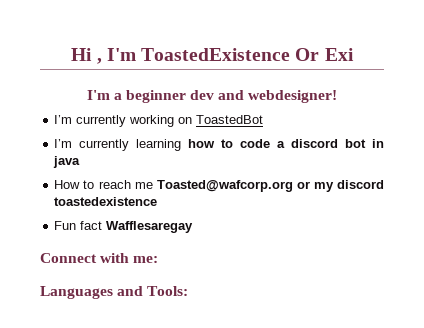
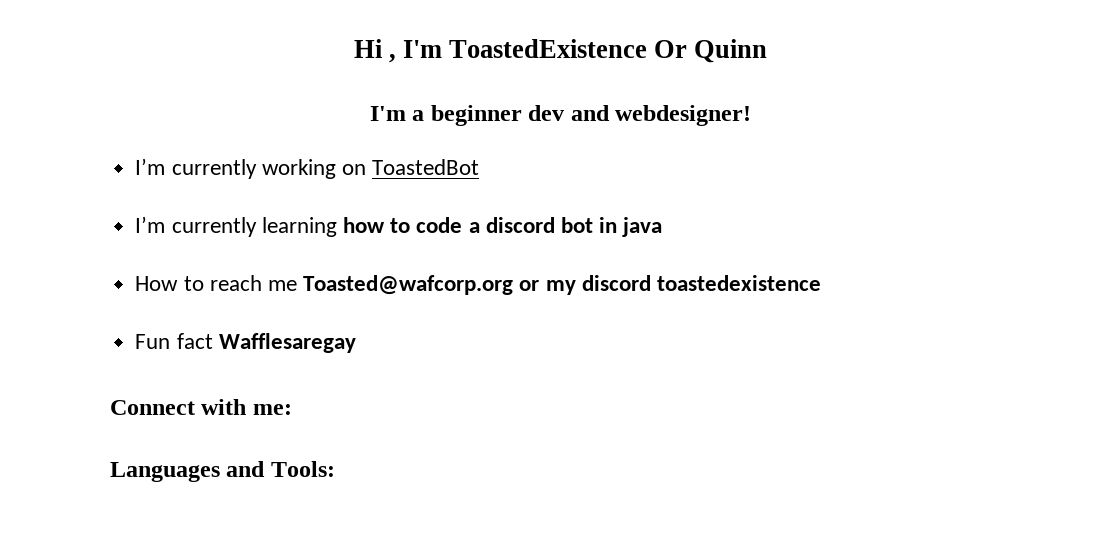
[324,48,354,61] Exi -> [694,39,768,63] Quinn

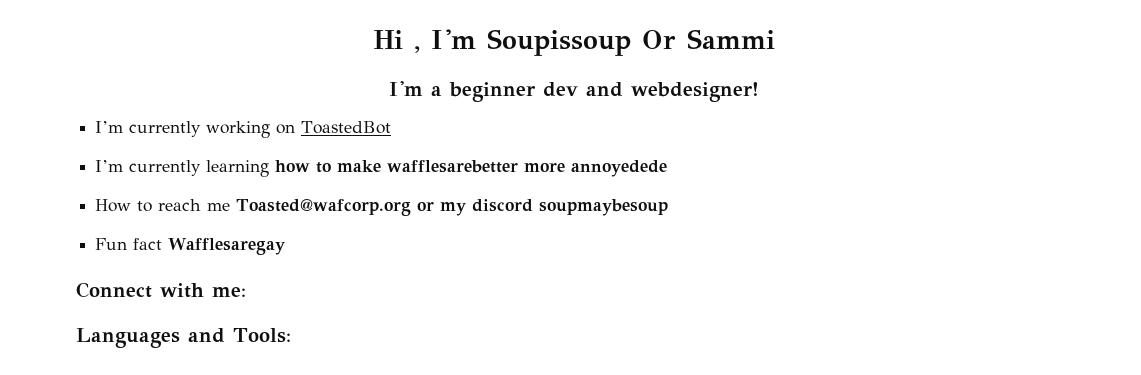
[449,39,768,63] ToastedExistence Or Quinn -> [486,29,775,56] Soupissoup Or Sammi
[416,217,663,237] code a discord bot in java -> [337,160,668,177] make wafflesarebetter more annoyedede
[656,275,821,291] toastedexistence -> [539,199,669,216] soupmaybesoup

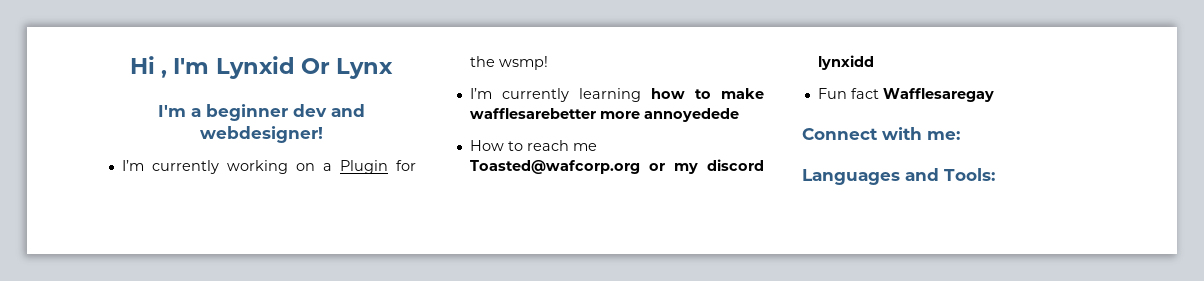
[486,29,775,56] Soupissoup Or Sammi -> [215,56,393,79] Lynxid Or Lynx
[301,121,392,134] ToastedBot -> [322,160,416,174] [469,56,548,70] a Plugin for the wsmp!
[539,199,669,216] soupmaybesoup -> [817,55,874,70] lynxidd

